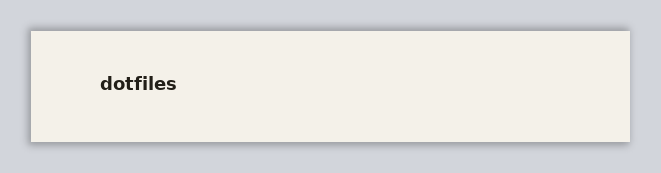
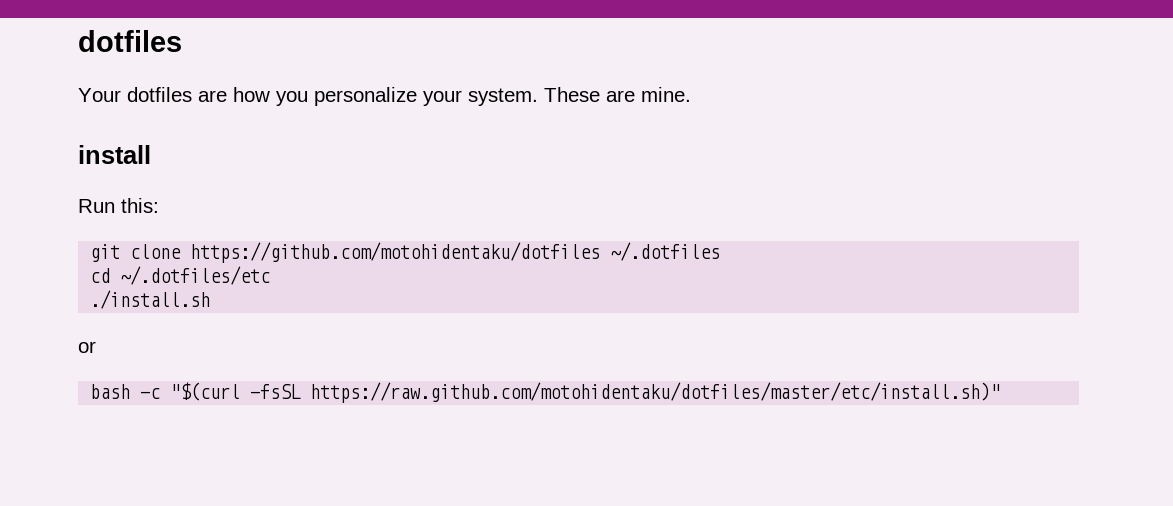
[100,76,177,90] dotfiles -> [78,30,182,52] [78,87,691,106] [78,145,151,164] [78,198,159,213] [90,242,721,263] [90,266,271,285] [90,290,211,309] [78,341,96,353] [90,382,1001,403] dotfiles // Your dotfiles are how you personalize your system. These are mine. // install // Run this: // git clone https://github.com/motohidentaku/dotfiles ~/.dotfiles // cd ~/.dotfiles/etc // ./install.sh // or // bash -c "$(curl -fsSL https://raw.github.com/motohidentaku/dotfiles/master/etc/install.sh)"

